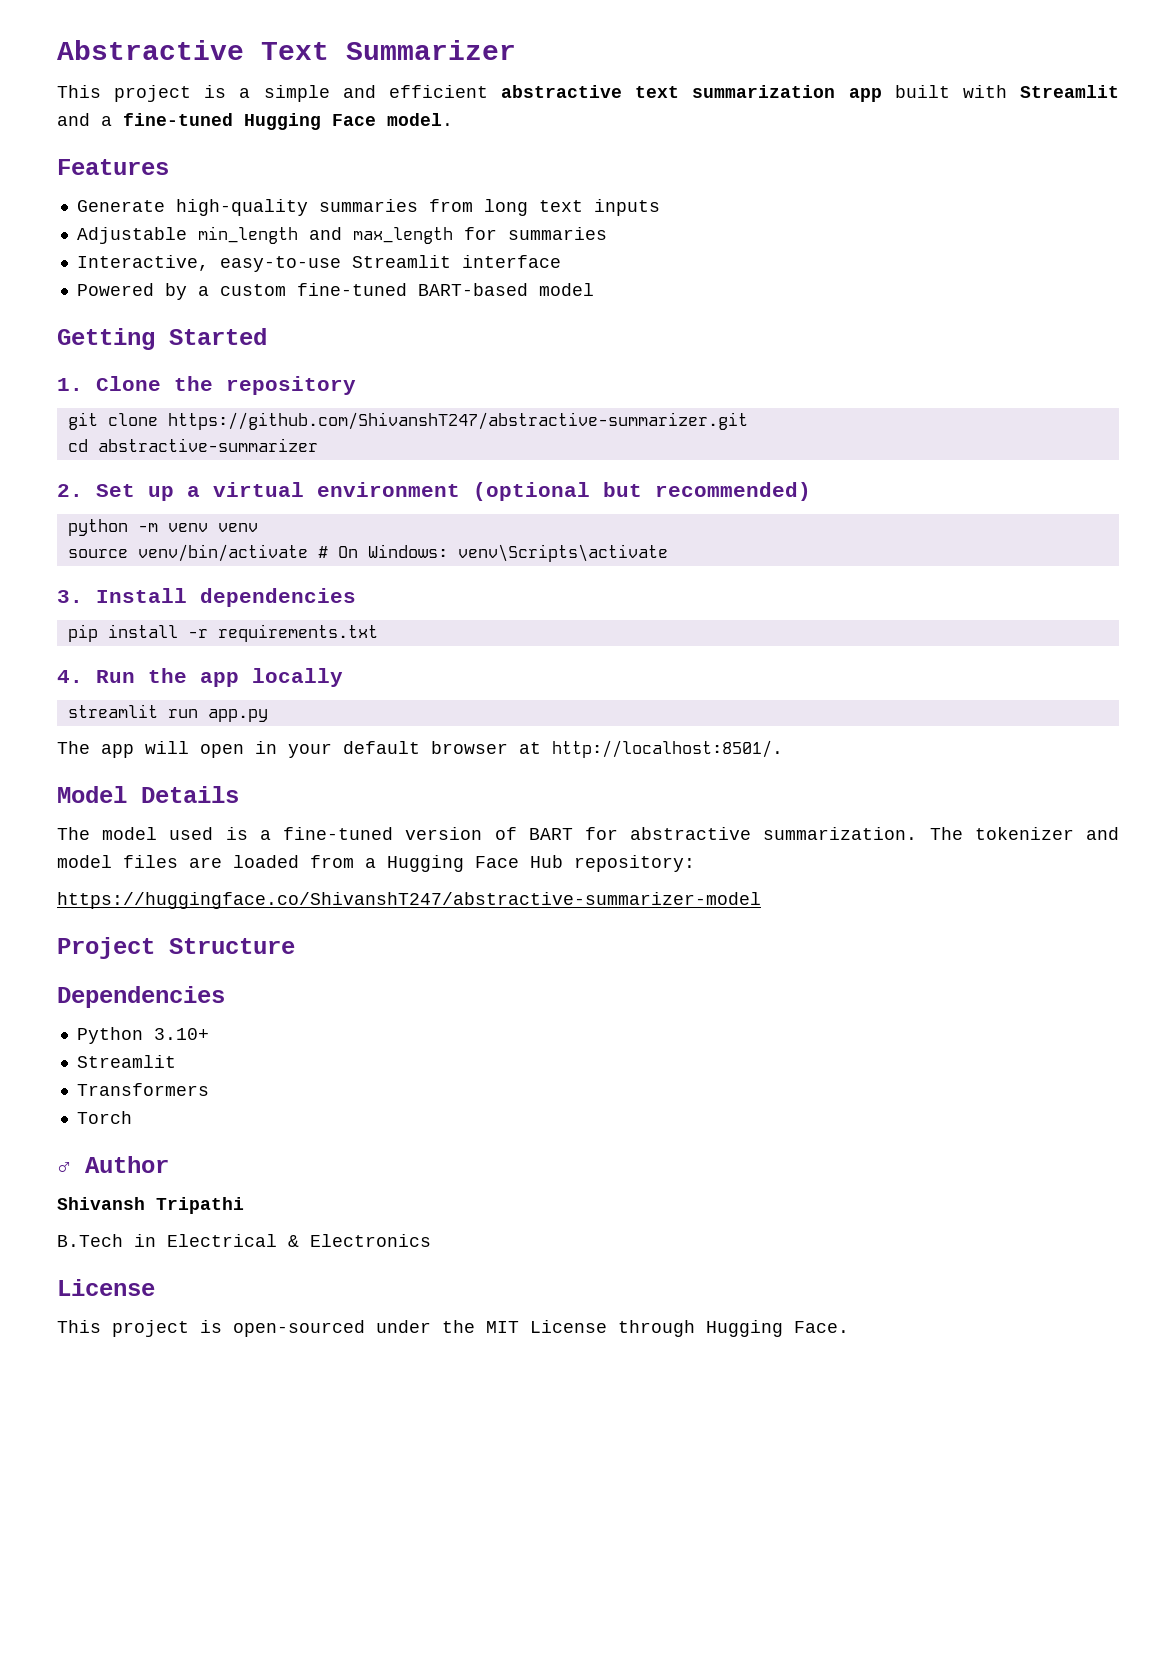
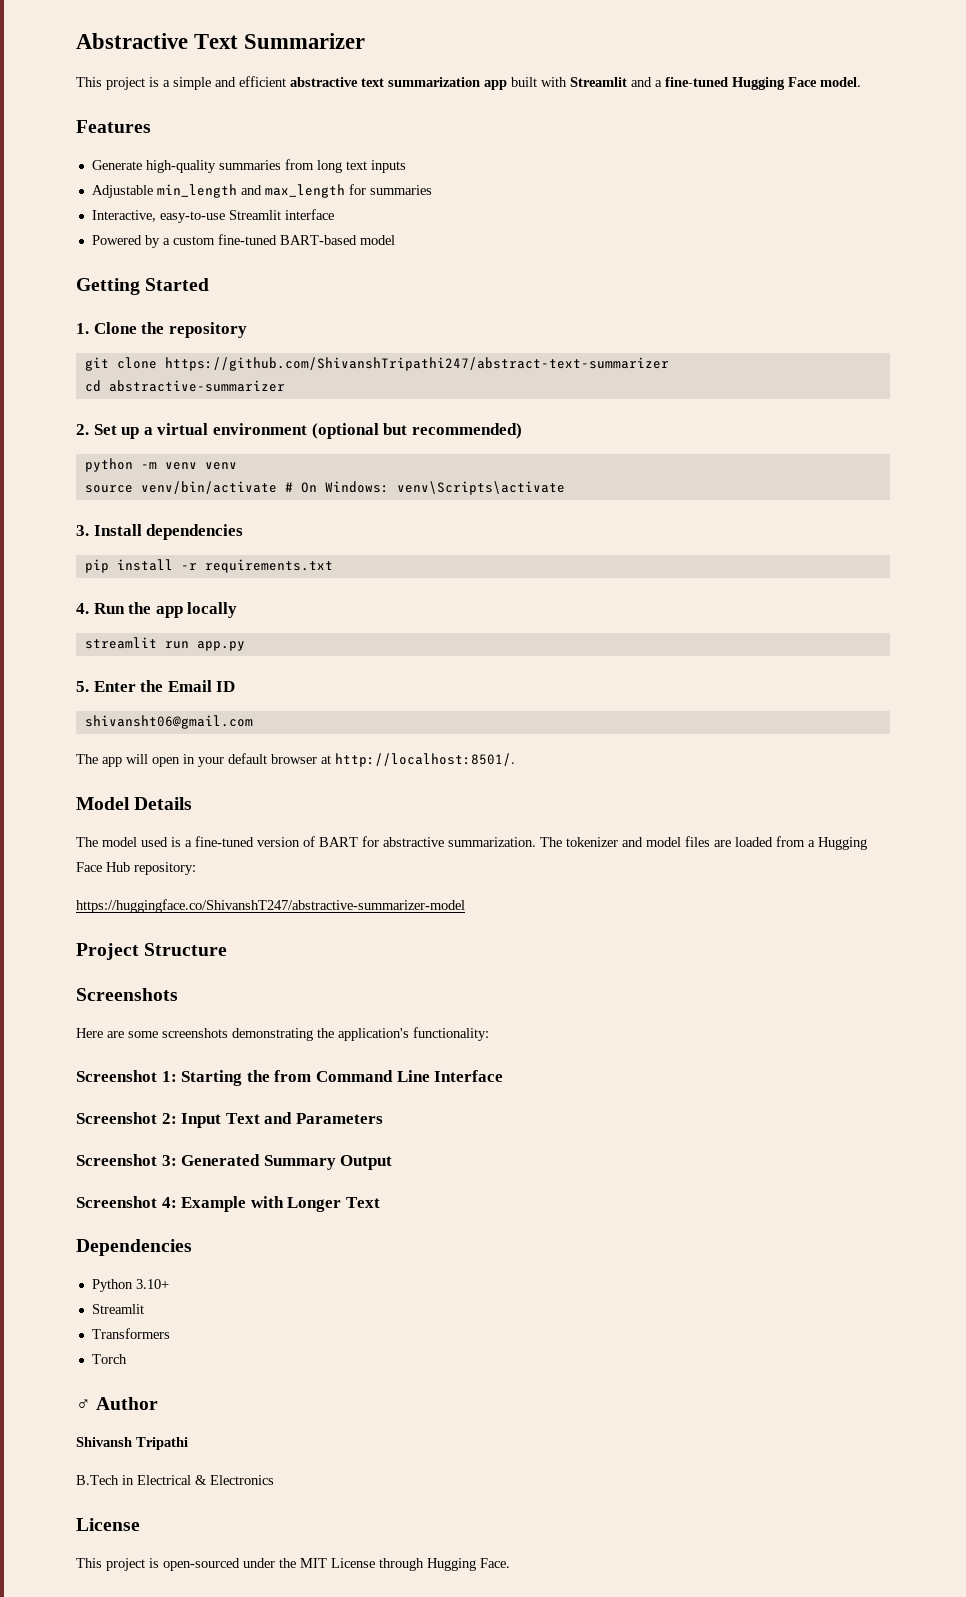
[167,412,748,430] https://github.com/ShivanshT247/abstractive-summarizer.git -> [164,357,669,371] https://github.com/ShivanshTripathi247/abstract-text-summarizer
(268, 715) none -> [76,680,236,692] [84,715,253,729] // 5. Enter the Email ID // shivansht06@gmail.com
(295, 946) none -> [76,988,178,1001] [76,1027,489,1041] [76,1070,504,1086] [76,1112,383,1128] [76,1154,393,1170] [76,1196,380,1212] // Screenshots // Here are some screenshots demonstrating the application's functionality: // Screenshot 1: Starting the from Command Line Interface // Screenshot 2: Input Text and Parameters // Screenshot 3: Generated Summary Output // Screenshot 4: Example with Longer Text

